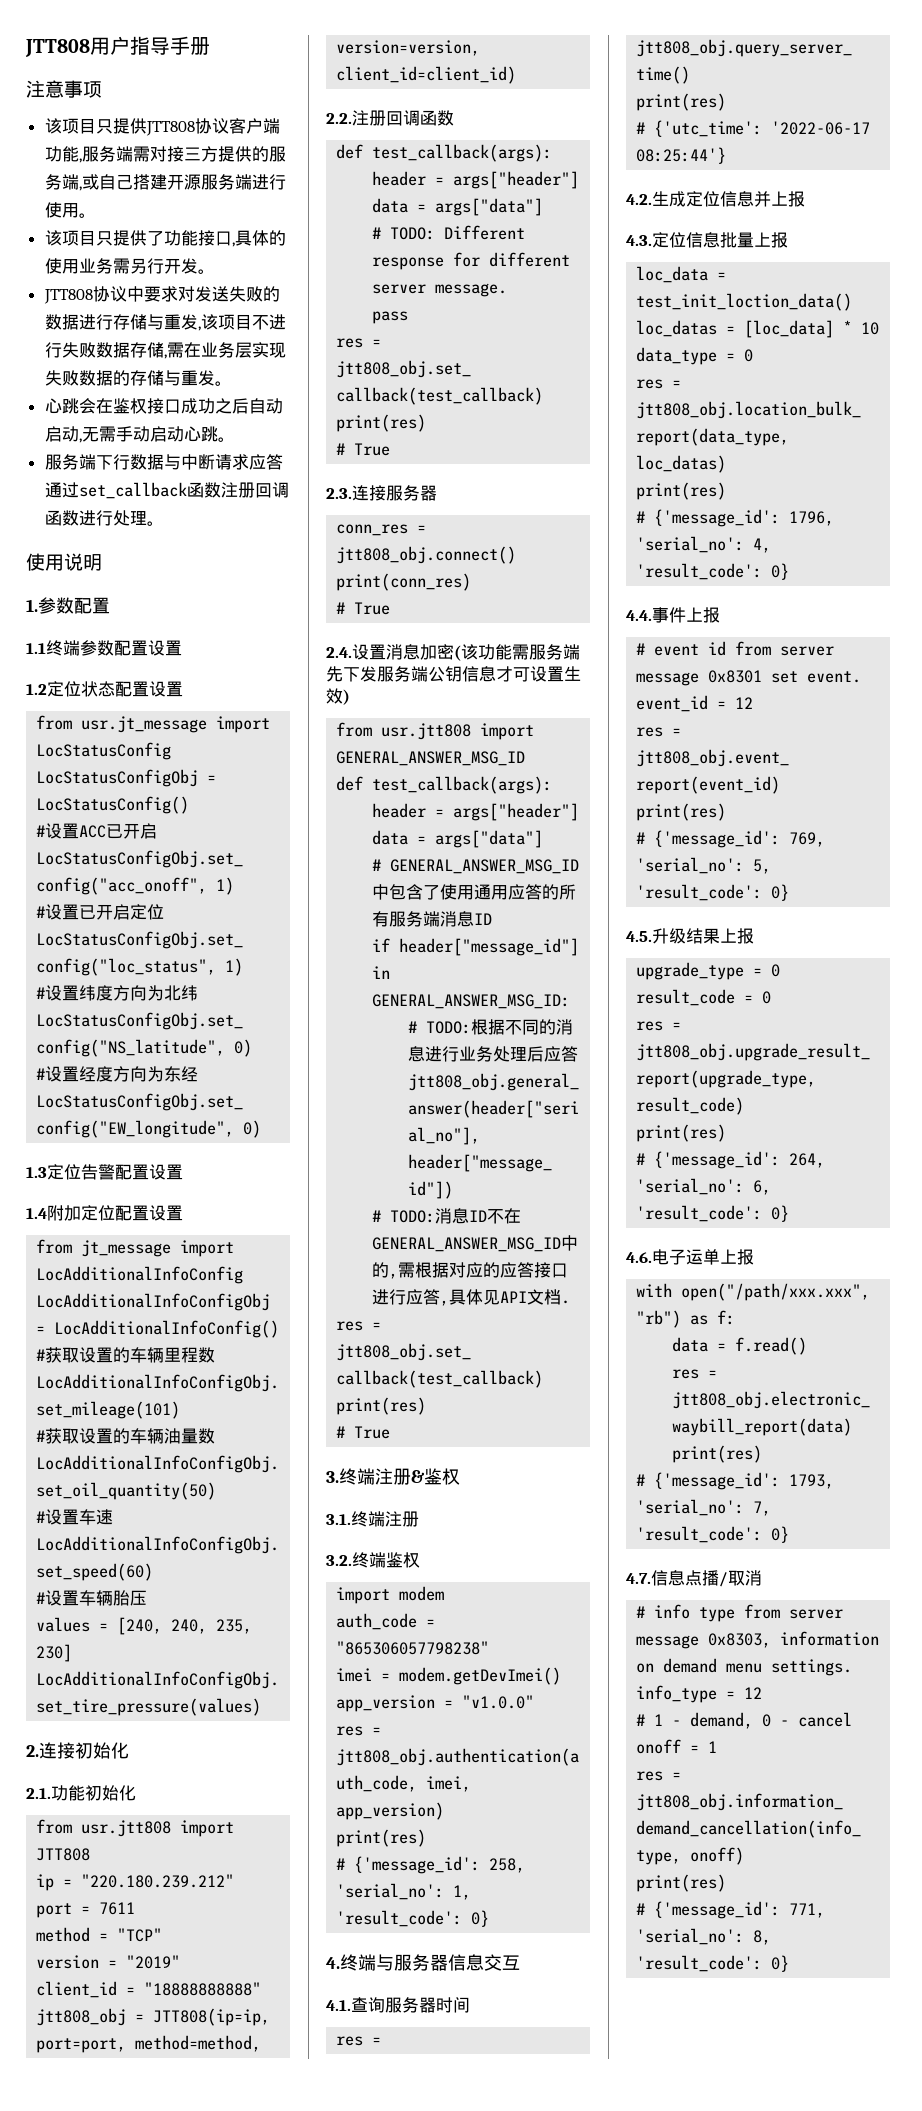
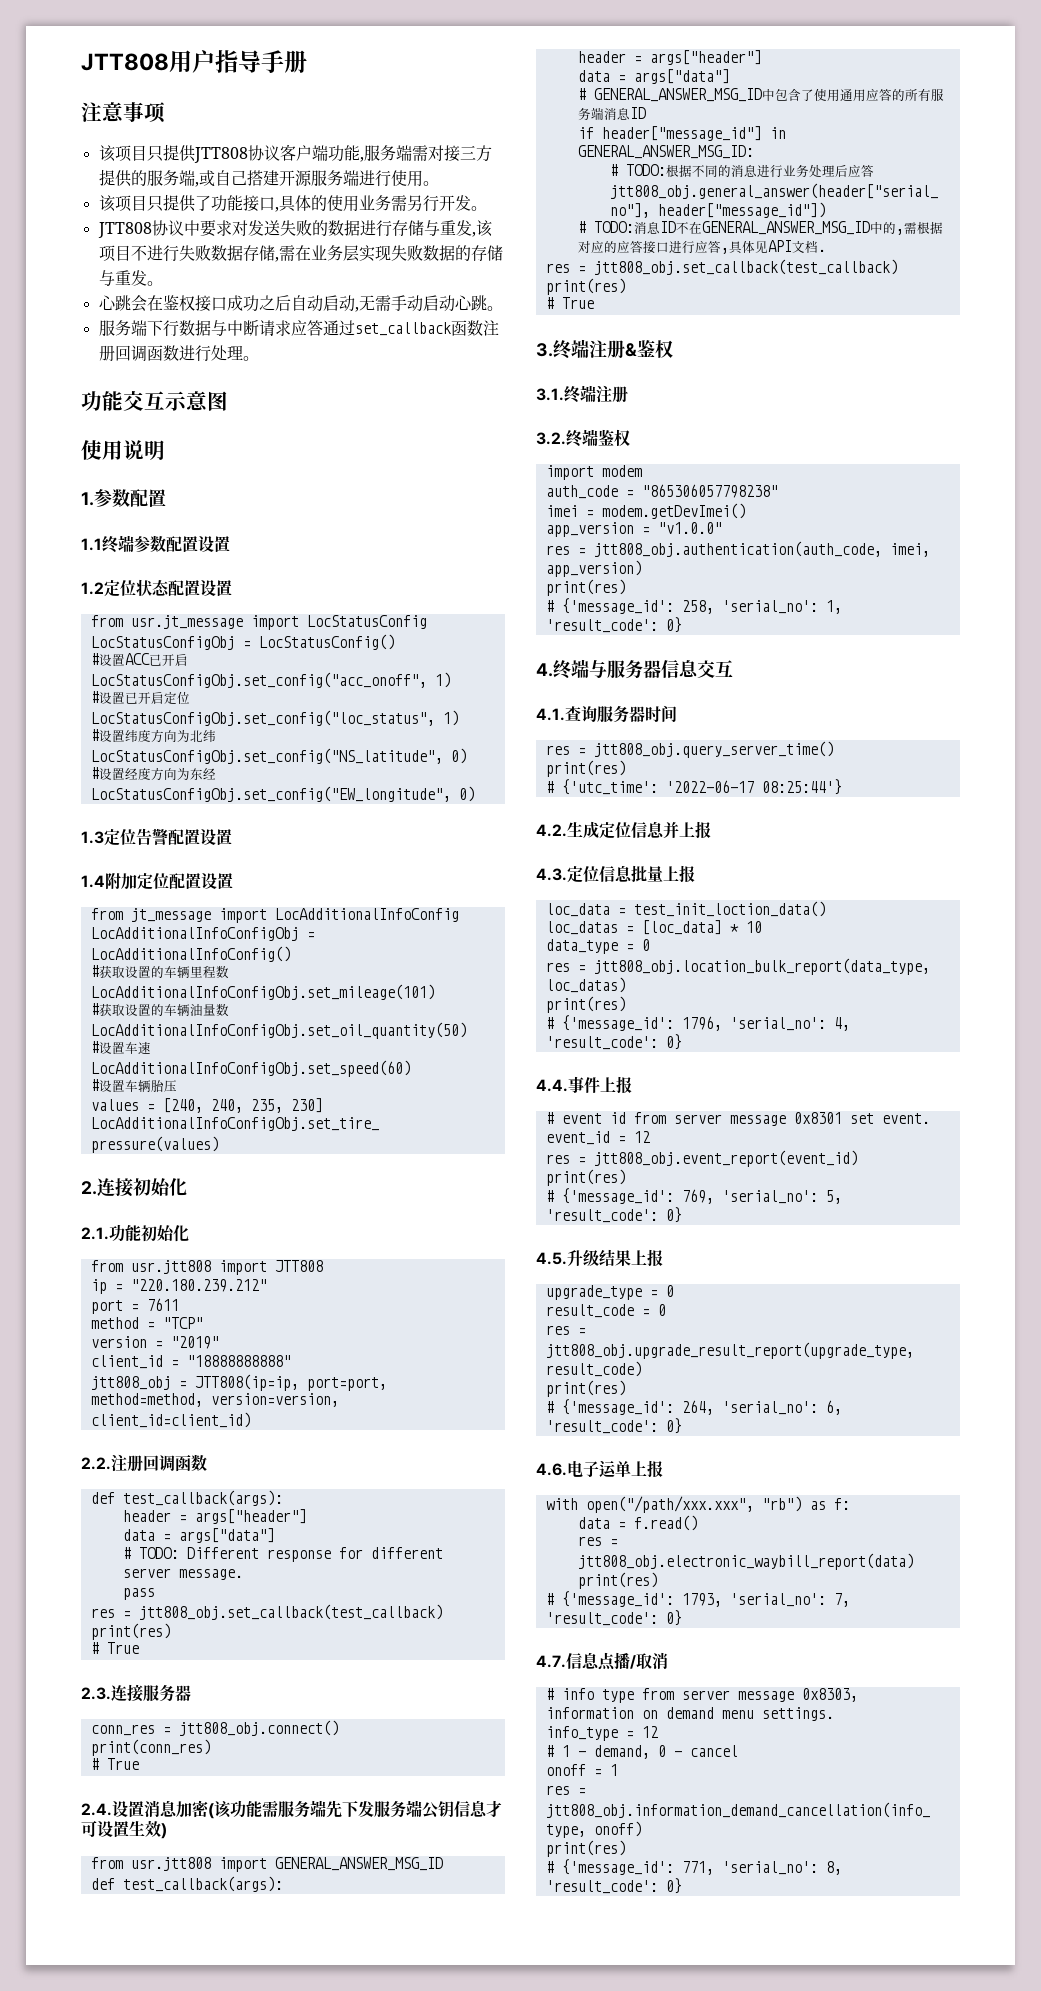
(164, 523) none -> [81,391,228,411] // 功能交互示意图

